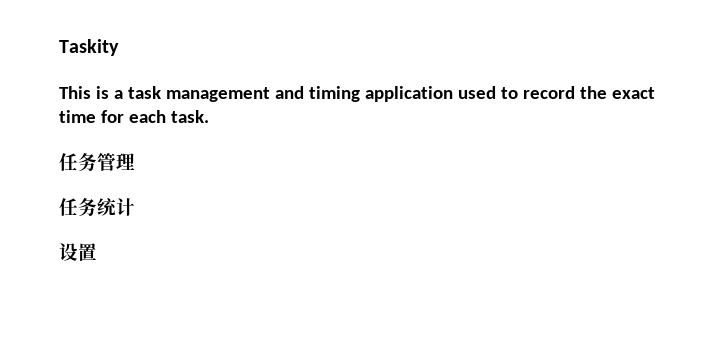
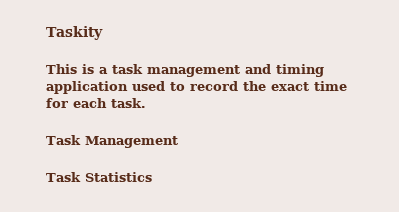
[59,153,135,172] [59,198,135,217] [59,243,97,261] 任务管理 // 任务统计 // 设置 -> [46,135,178,148] [46,172,152,182] Task Management // Task Statistics

